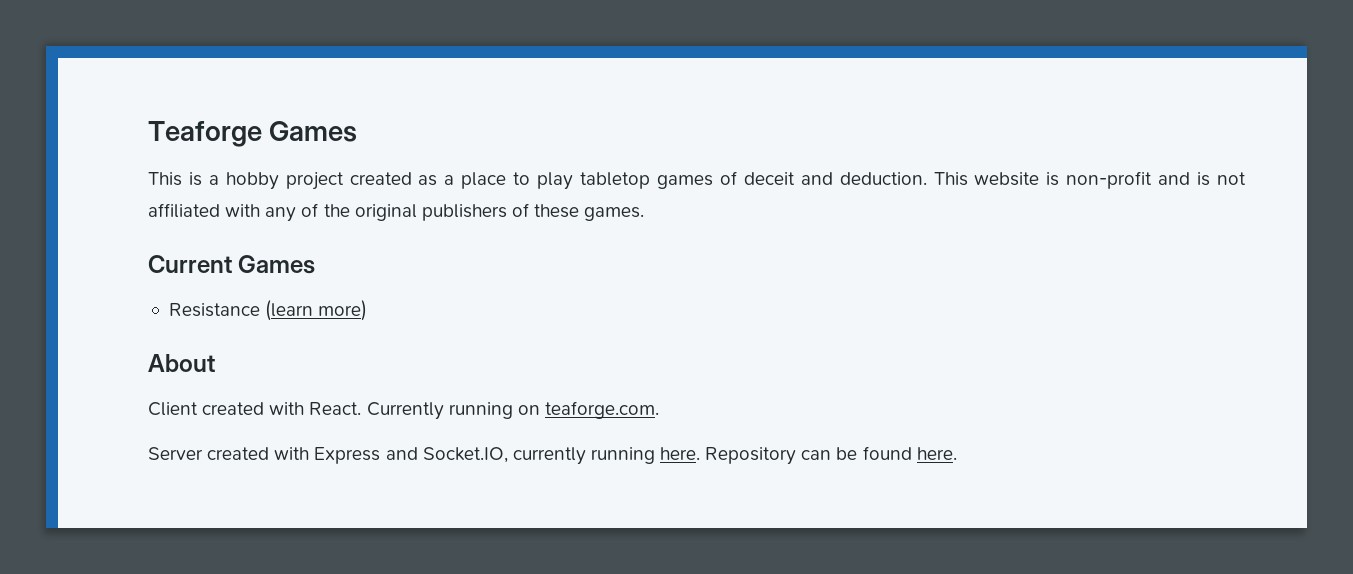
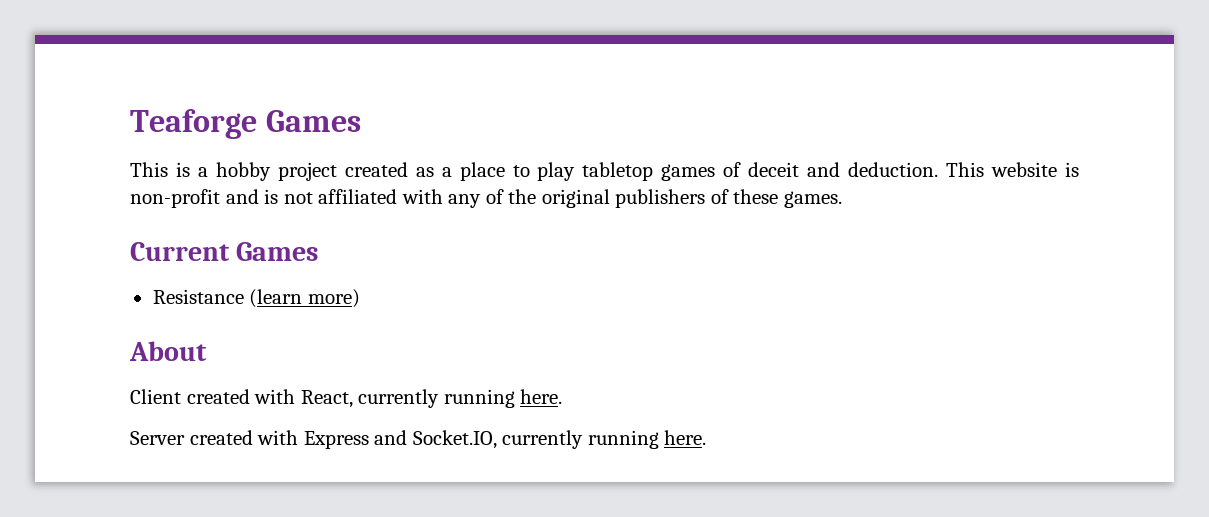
[309,401,659,420] React. Currently running on teaforge.com. -> [300,389,563,408] React, currently running here.
[705,446,957,465] Repository can be found here. -> (707, 437) none

